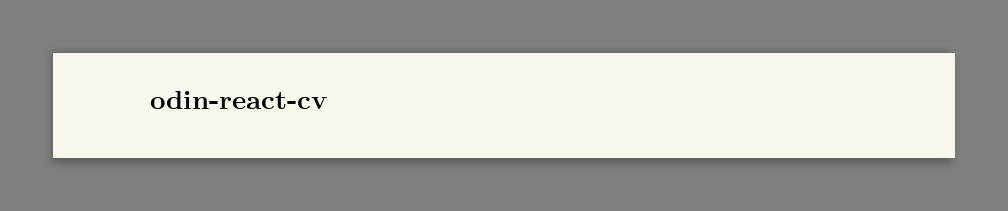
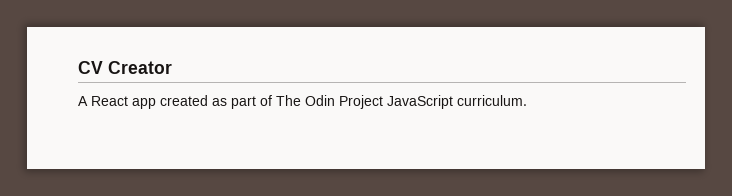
[150,91,327,109] odin-react-cv -> [78,61,172,74] [78,95,527,109] CV Creator // A React app created as part of The Odin Project JavaScript curriculum.

